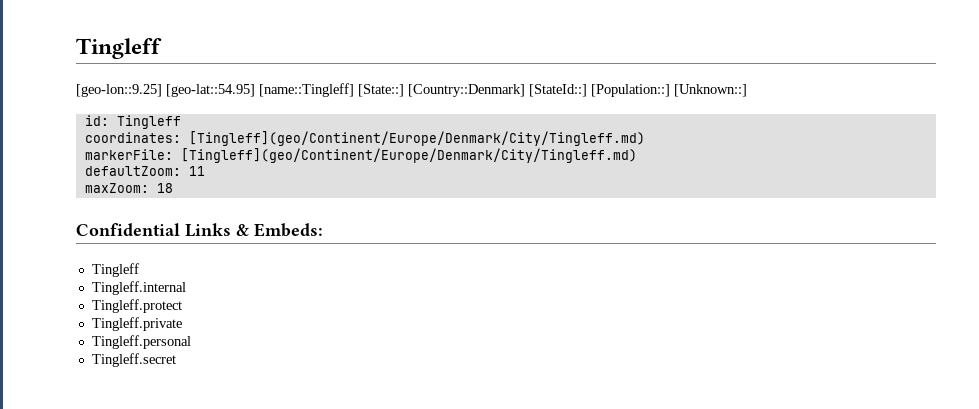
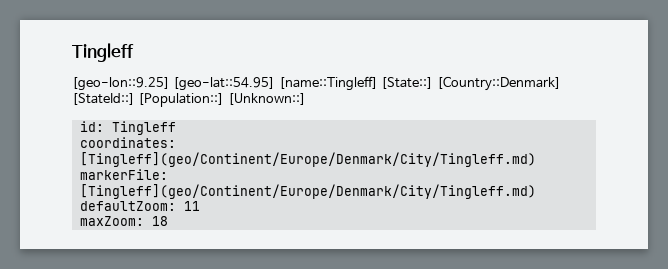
[76,223,323,237] [91,263,139,277] [91,281,186,295] [91,299,182,313] [91,317,182,331] [91,335,191,349] [91,353,176,367] // Confidential Links & Embeds: // Tingleff // Tingleff.internal // Tingleff.protect // Tingleff.private // Tingleff.personal // Tingleff.secret -> (168, 221) none

